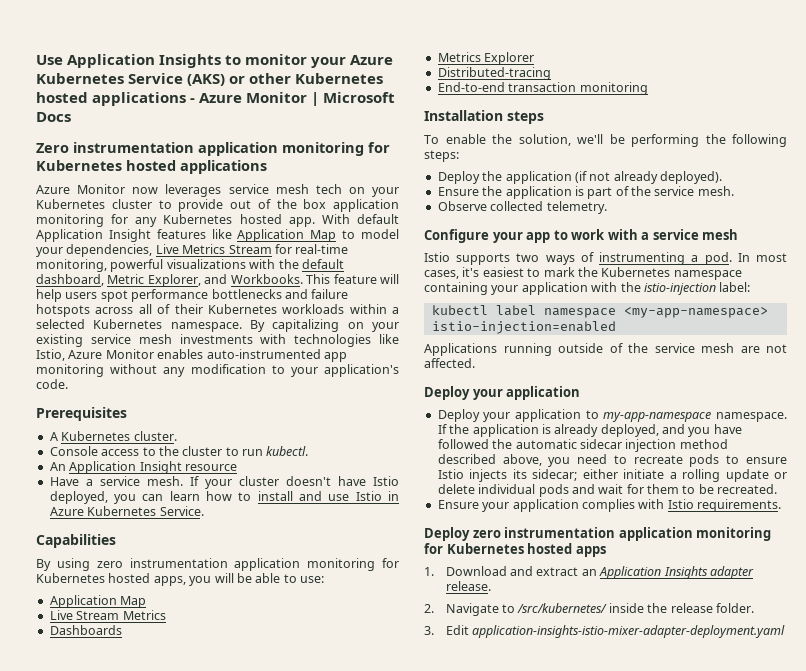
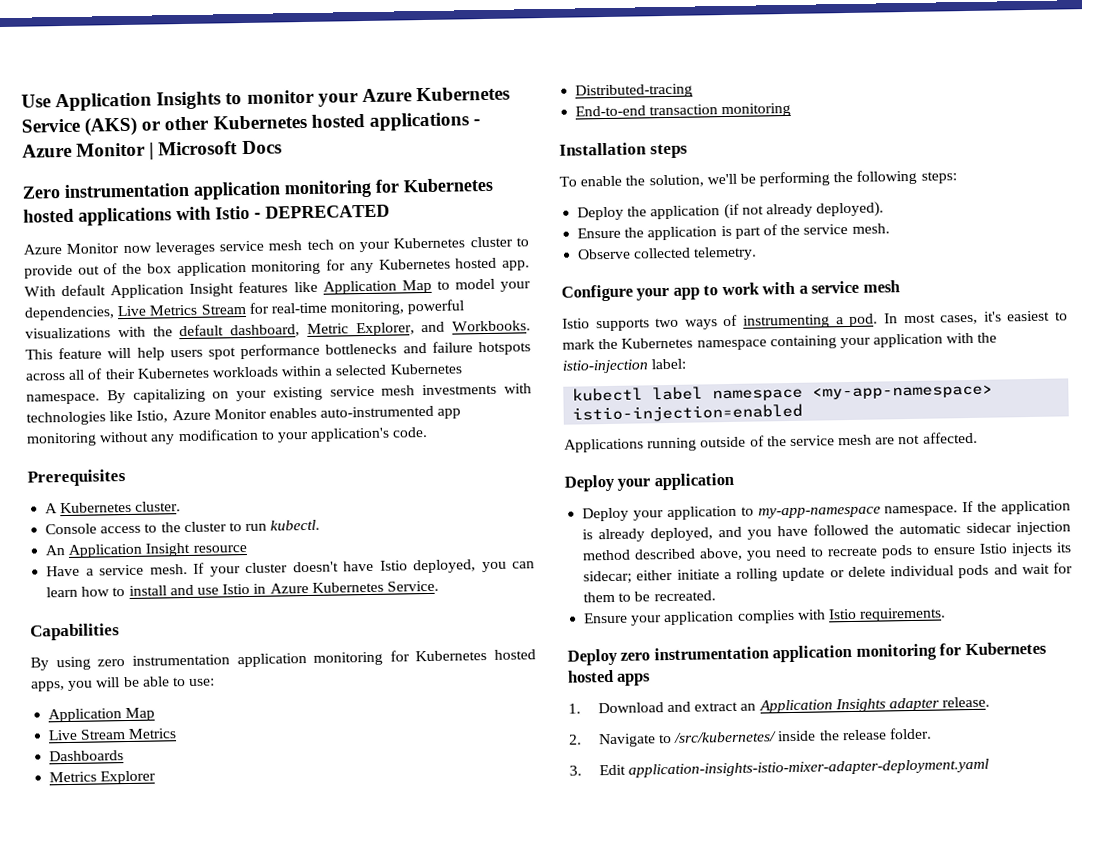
(267, 167) none -> [176,204,390,221] with Istio - DEPRECATED

